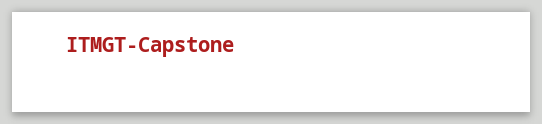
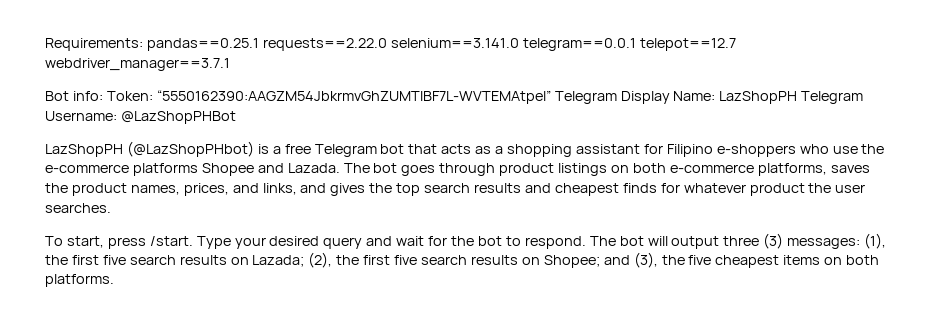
[66,37,234,57] ITMGT-Capstone -> [45,38,736,51] [45,58,230,71] [45,90,864,104] [45,111,236,124] [45,141,885,157] [45,163,870,176] [45,183,866,196] [45,203,111,213] [45,233,887,249] [45,252,880,268] [45,274,114,287] Requirements: pandas==0.25.1 requests==2.22.0 selenium==3.141.0 telegram==0.0.1 telepot==12.7 webdriver_manager==3.7.1 // Bot info: Token: “5550162390:AAGZM54JbkrmvGhZUMTlBF7L-WVTEMAtpeI” Telegram Display Name: LazShopPH Telegram Username: @LazShopPHBot // LazShopPH (@LazShopPHbot) is a free Telegram bot that acts as a shopping assistant for Filipino e-shoppers who use the e-commerce platforms Shopee and Lazada. The bot goes through product listings on both e-commerce platforms, saves the product names, prices, and links, and gives the top search results and cheapest finds for whatever product the user searches. // To start, press /start. Type your desired query and wait for the bot to respond. The bot will output three (3) messages: (1), the first five search results on Lazada; (2), the first five search results on Shopee; and (3), the five cheapest items on both platforms.

